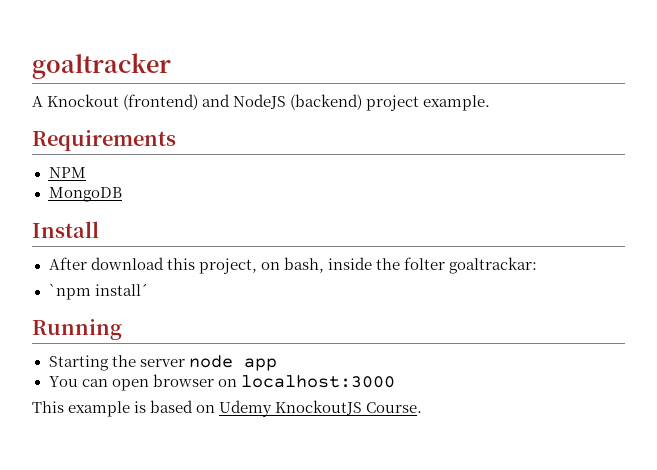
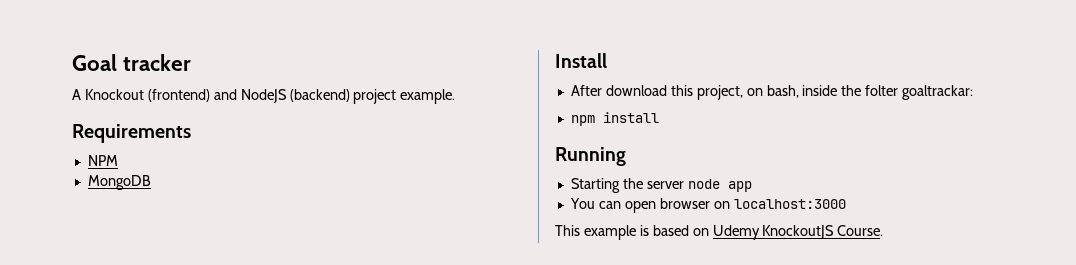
[32,53,171,79] goaltracker -> [72,54,192,71] Goal tracker
[48,283,148,300] `npm install´ -> [570,112,659,126] npm install

